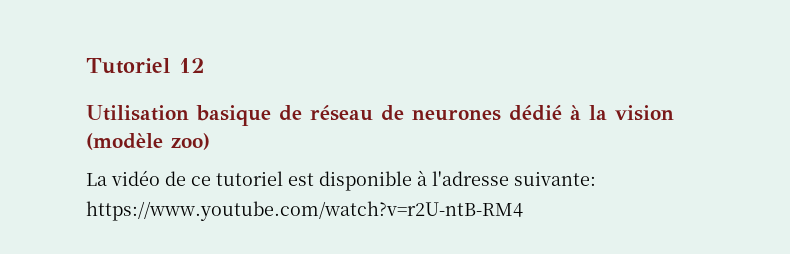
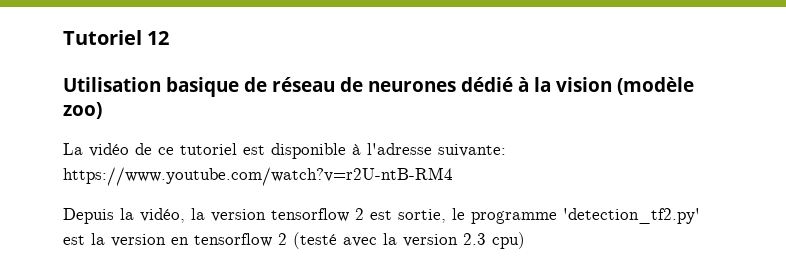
(523, 211) none -> [63,208,700,224] [63,232,525,249] // Depuis la vidéo, la version tensorflow 2 est sortie, le programme 'detection_tf2.py' est la version en tensorflow 2 (testé avec la version 2.3 cpu)

